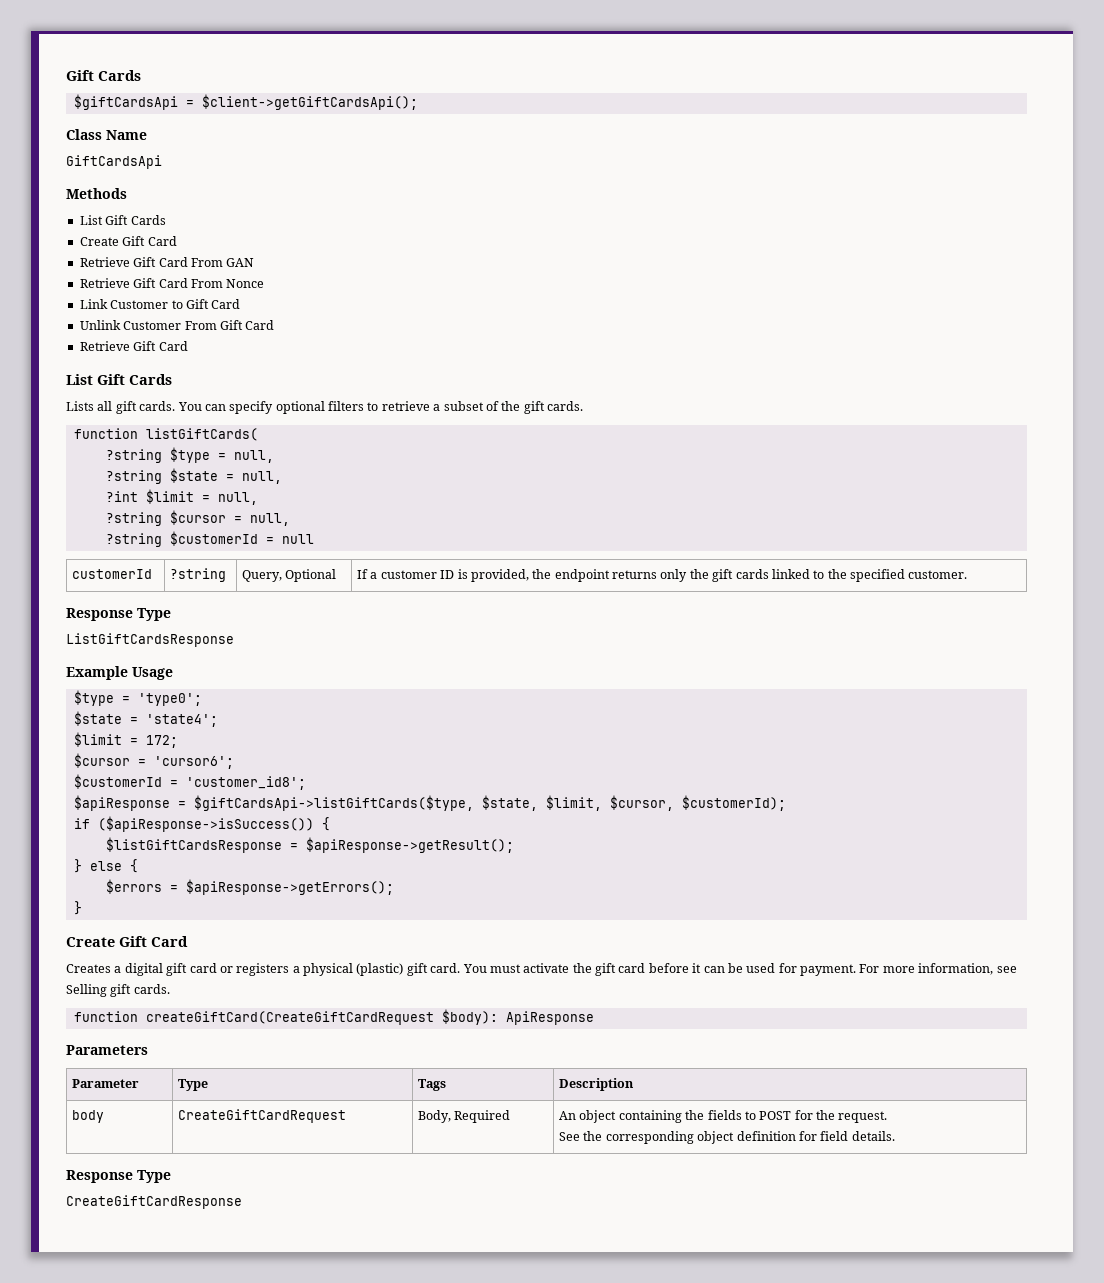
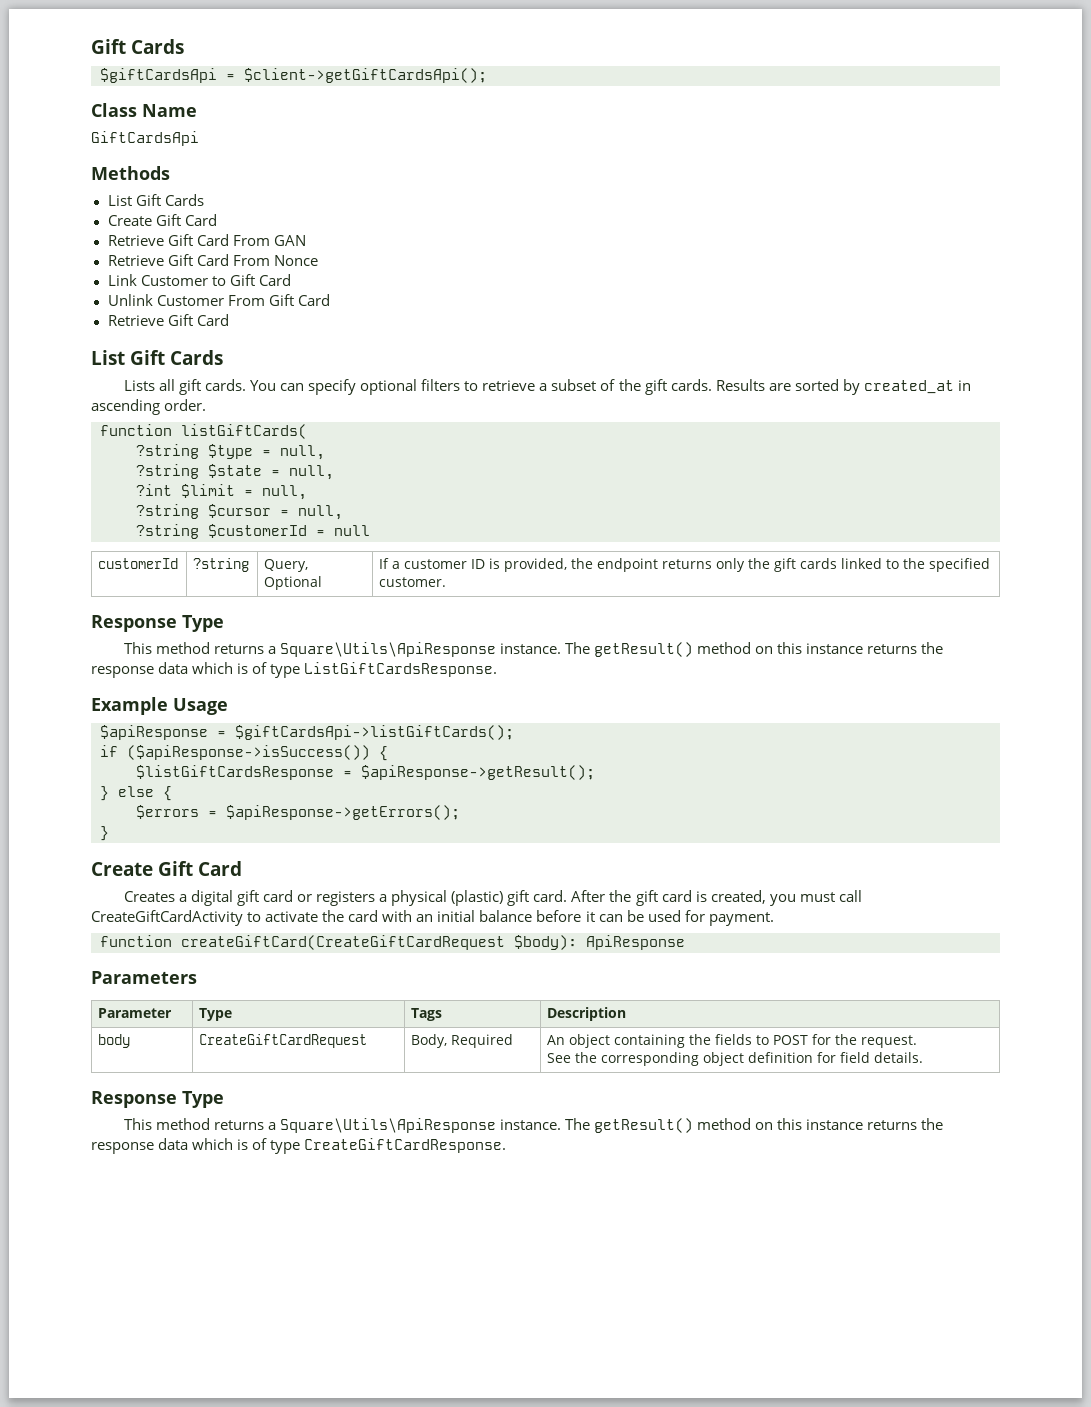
(583, 406) none -> [715,379,971,395] [91,399,207,415] Results are sorted by created_at in ascending order.
[66,633,234,647] [66,666,173,680] [73,690,202,706] [73,711,218,727] [73,732,178,748] [73,753,234,769] [73,774,306,790] [73,795,786,811] ListGiftCardsResponse // Example Usage // $type = 'type0'; // $state = 'state4'; // $limit = 172; // $cursor = 'cursor6'; // $customerId = 'customer_id8'; // $apiResponse = $giftCardsApi->listGiftCards($type, $state, $limit, $cursor, $customerId); -> [123,642,944,657] [91,662,498,678] [91,697,228,715] [100,725,514,740] This method returns a Square\Utils\ApiResponse instance. The getResult() method on this instance returns the response data which is of type ListGiftCardsResponse. // Example Usage // $apiResponse = $giftCardsApi->listGiftCards();
[462,963,646,976] You must activate the gift card -> [571,890,862,906] [91,910,533,926] After the gift card is created, you must call CreateGiftCardActivity to activate the card with an initial balance
[859,963,1017,975] [66,984,170,997] For more information, see Selling gift cards. -> (774, 919) none
[66,1195,242,1209] CreateGiftCardResponse -> [123,1118,944,1133] [91,1138,507,1154] This method returns a Square\Utils\ApiResponse instance. The getResult() method on this instance returns the response data which is of type CreateGiftCardResponse.

